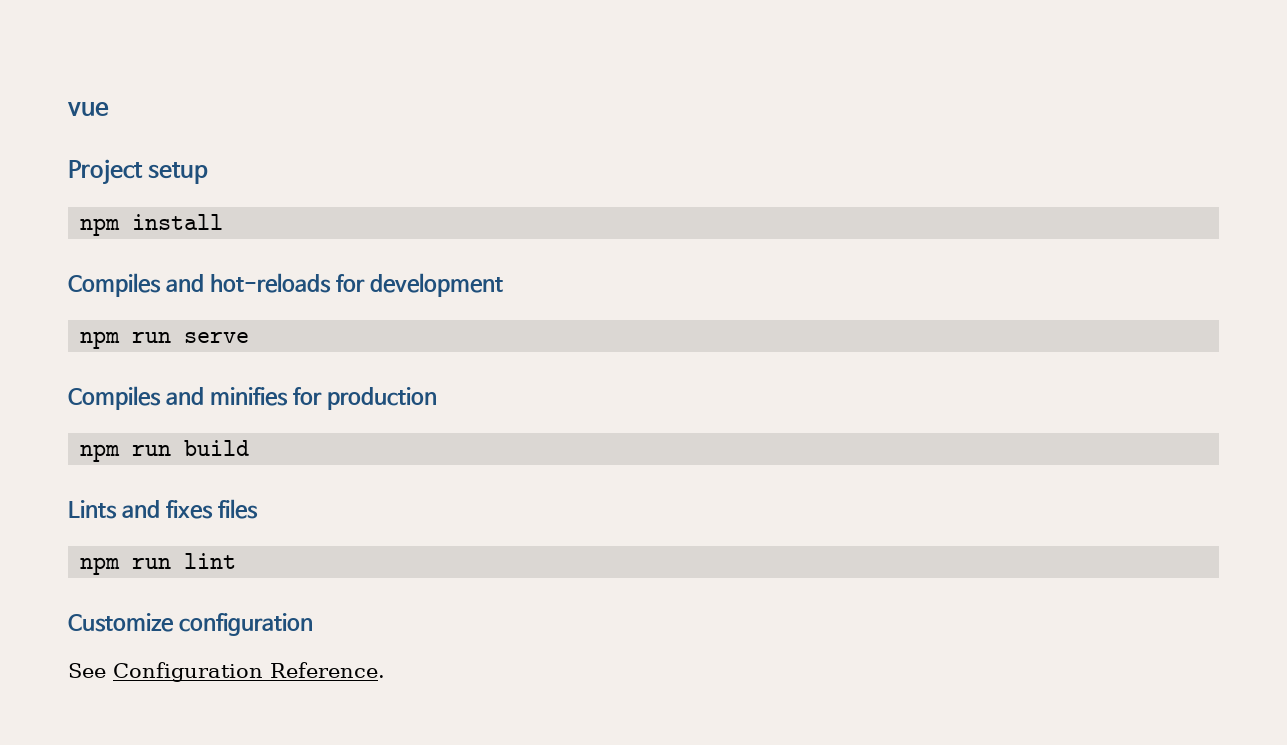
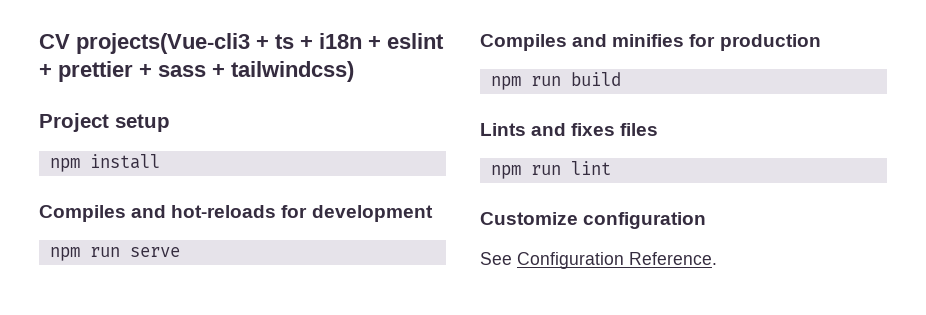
[67,102,109,116] vue -> [39,33,444,54] [39,61,354,82] CV projects(Vue-cli3 + ts + i18n + eslint + prettier + sass + tailwindcss)

